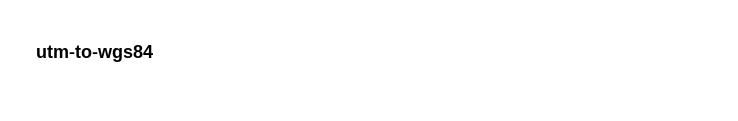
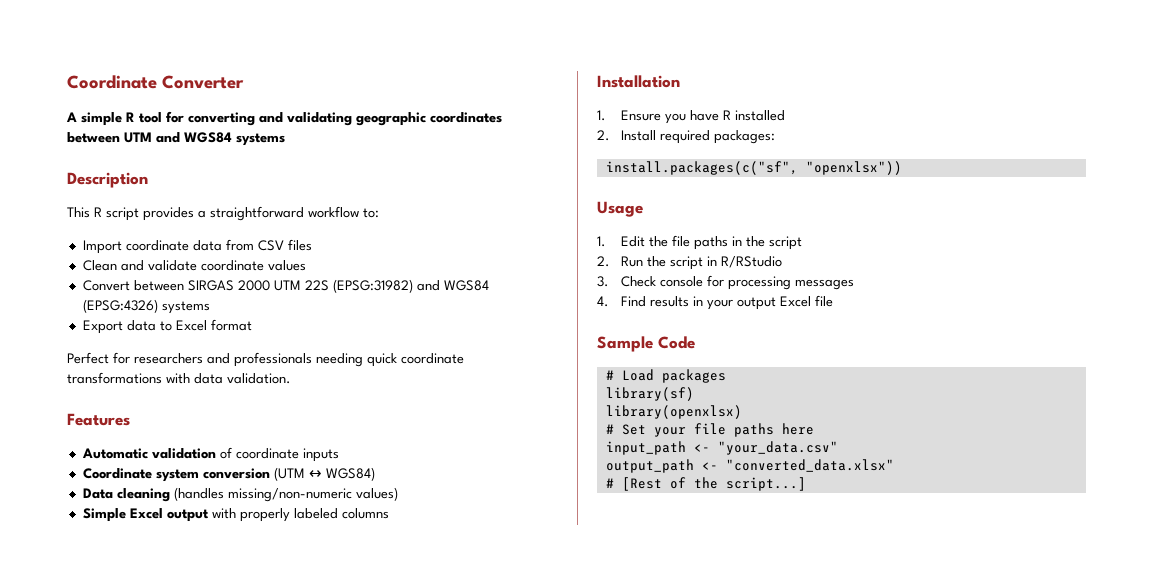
[36,45,153,62] utm-to-wgs84 -> [67,75,244,89] [66,111,502,126] [67,132,285,146] [67,172,148,188] [67,206,379,221] [82,239,312,254] [82,260,306,271] [82,279,489,293] [82,299,210,314] [82,319,252,334] [67,352,464,367] [67,372,291,384] [67,413,130,426] [81,447,339,462] [82,467,375,482] [82,487,398,502] [82,508,389,522] [597,75,680,88] [597,110,786,124] [597,130,776,144] [605,161,902,175] [597,201,643,217] [597,235,803,250] [597,256,783,270] [597,275,855,290] [597,295,834,310] [597,336,695,352] [605,369,726,383] [605,387,694,401] [605,405,742,419] [605,423,814,437] [605,441,838,455] [605,459,894,473] [605,477,806,491] Coordinate Converter // A simple R tool for converting and validating geographic coordinates between UTM and WGS84 systems // Description // This R script provides a straightforward workflow to: // Import coordinate data from CSV files // Clean and validate coordinate values // Convert between SIRGAS 2000 UTM 22S (EPSG:31982) and WGS84 (EPSG:4326) systems // Export data to Excel format // Perfect for researchers and professionals needing quick coordinate transformations with data validation. // Features // Automatic validation of coordinate inputs // Coordinate system conversion (UTM ↔ WGS84) // Data cleaning (handles missing/non-numeric values) // Simple Excel output with properly labeled columns // Installation // 1. Ensure you have R installed // 2. Install required packages: // install.packages(c("sf", "openxlsx")) // Usage // 1. Edit the file paths in the script // 2. Run the script in R/RStudio // 3. Check console for processing messages // 4. Find results in your output Excel file // Sample Code // # Load packages // library(sf) // library(openxlsx) // # Set your file paths here // input_path <- "your_data.csv" // output_path <- "converted_data.xlsx" // # [Rest of the script...]

